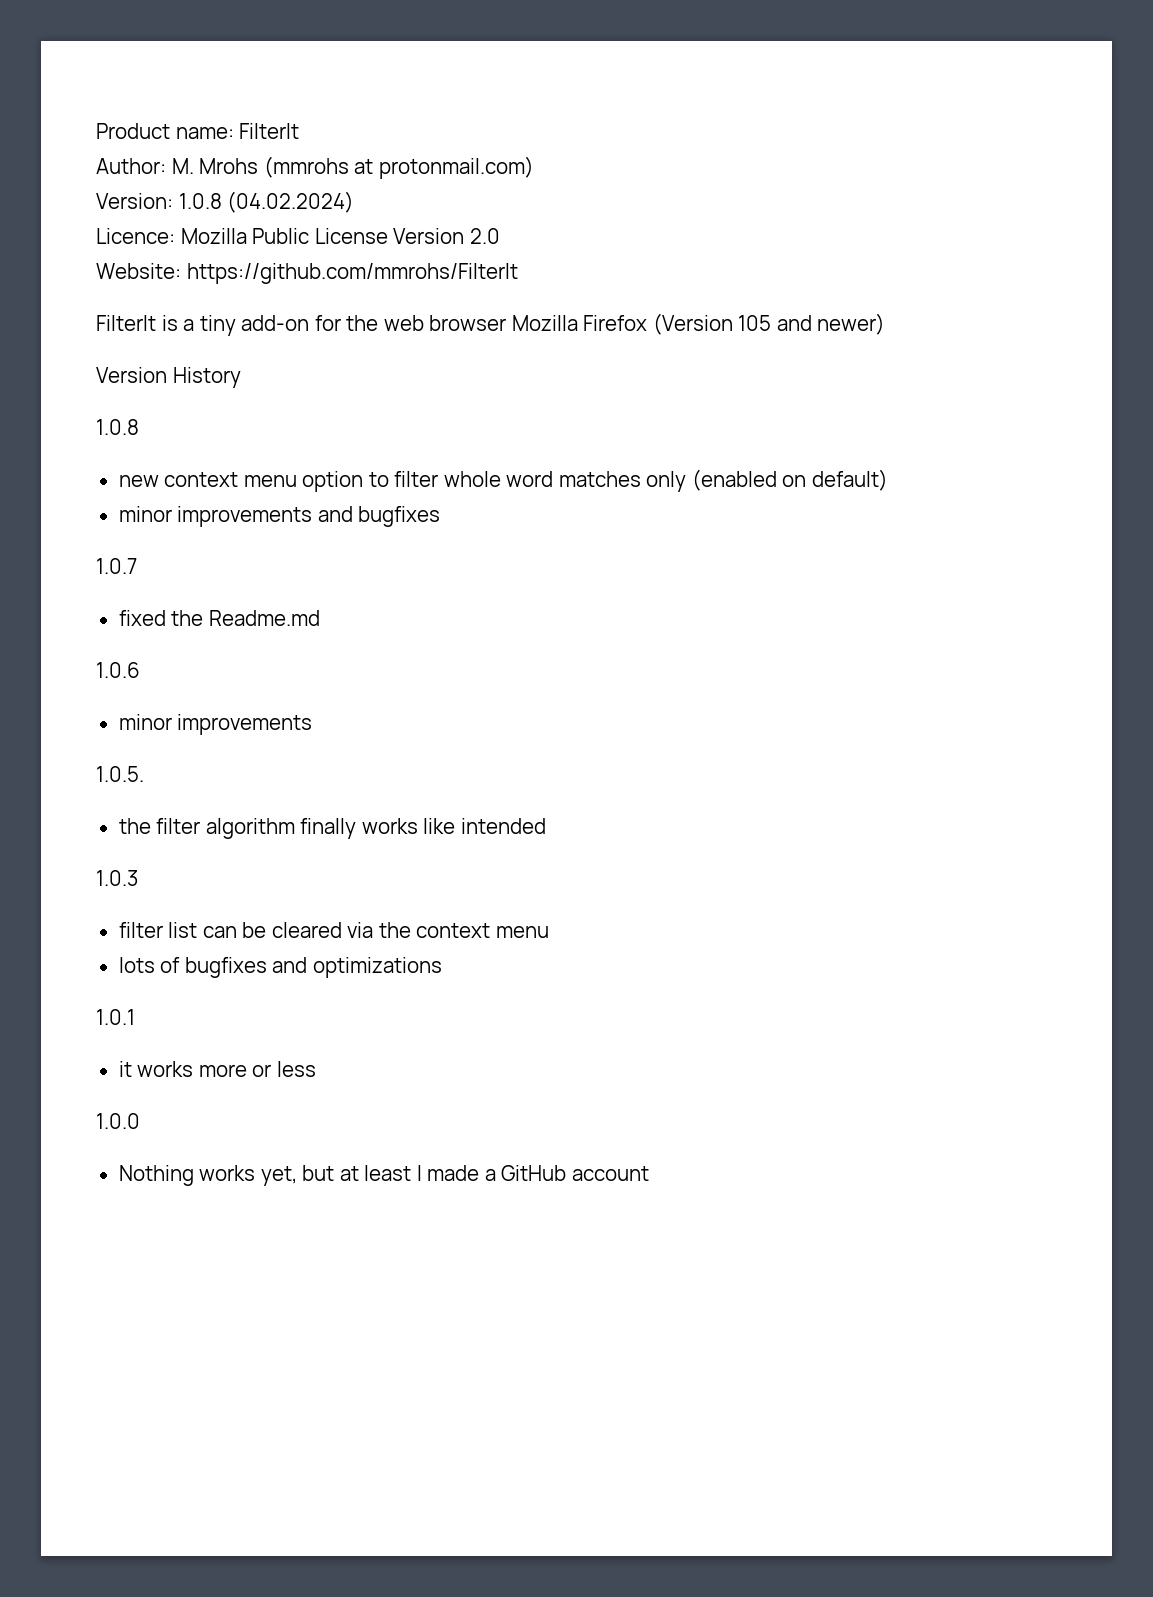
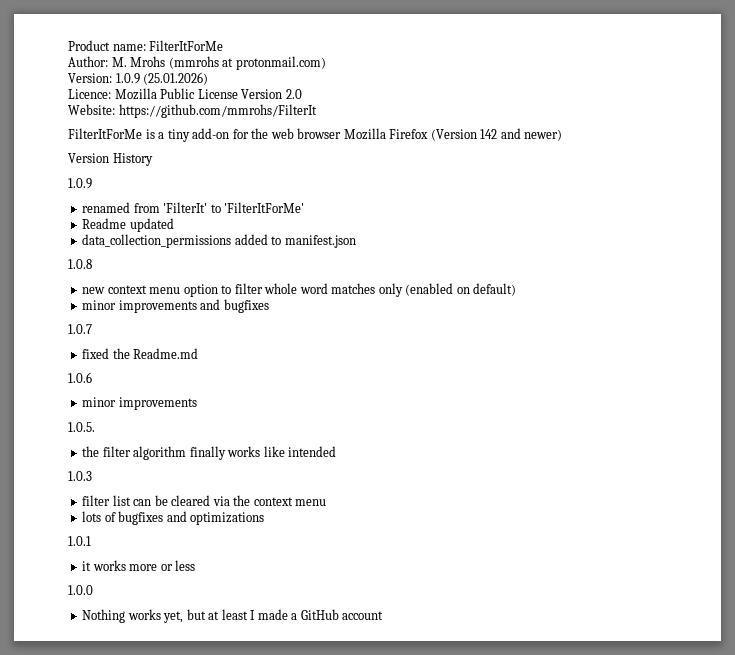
[239,123,300,139] FilterIt -> [149,40,224,51] FilterItForMe
[178,191,355,213] 1.0.8 (04.02.2024) -> [115,72,209,85] 1.0.9 (25.01.2026)
[96,315,156,331] FilterIt -> [68,128,142,139] FilterItForMe
[738,315,772,331] 105 -> [480,129,498,139] 142
(241, 377) none -> [68,178,92,189] [82,202,305,213] [82,218,174,232] [82,234,356,248] // 1.0.9 // renamed from 'FilterIt' to 'FilterItForMe' // Readme updated // data_collection_permissions added to manifest.json

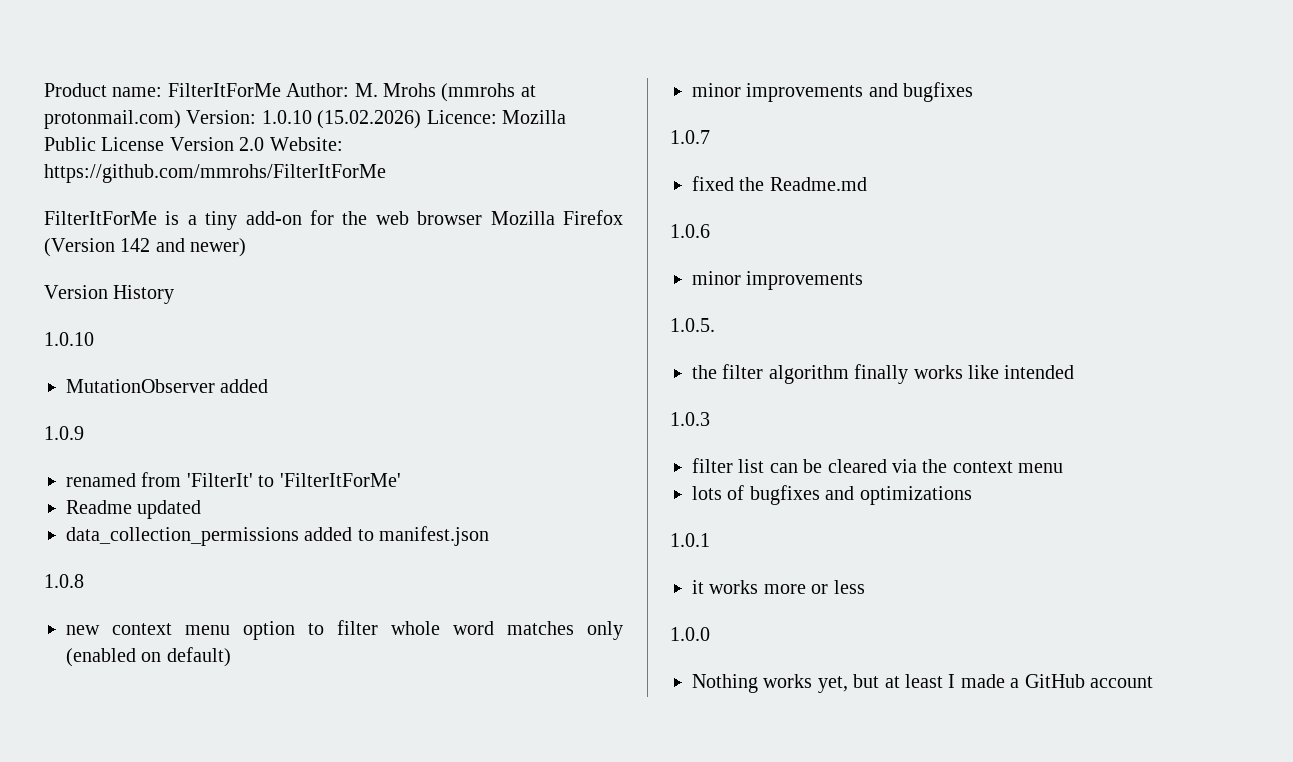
(224, 45) // -> (281, 90) none
[68,72,209,85] // Version: 1.0.9 (25.01.2026) // -> [186,110,422,129] Version: 1.0.10 (15.02.2026)
[68,104,317,118] // Website: https://github.com/mmrohs/FilterIt -> [269,137,343,151] [44,164,386,183] Website: https://github.com/mmrohs/FilterItForMe
(153, 159) none -> [44,332,94,346] [66,379,269,393] // 1.0.10 // MutationObserver added

